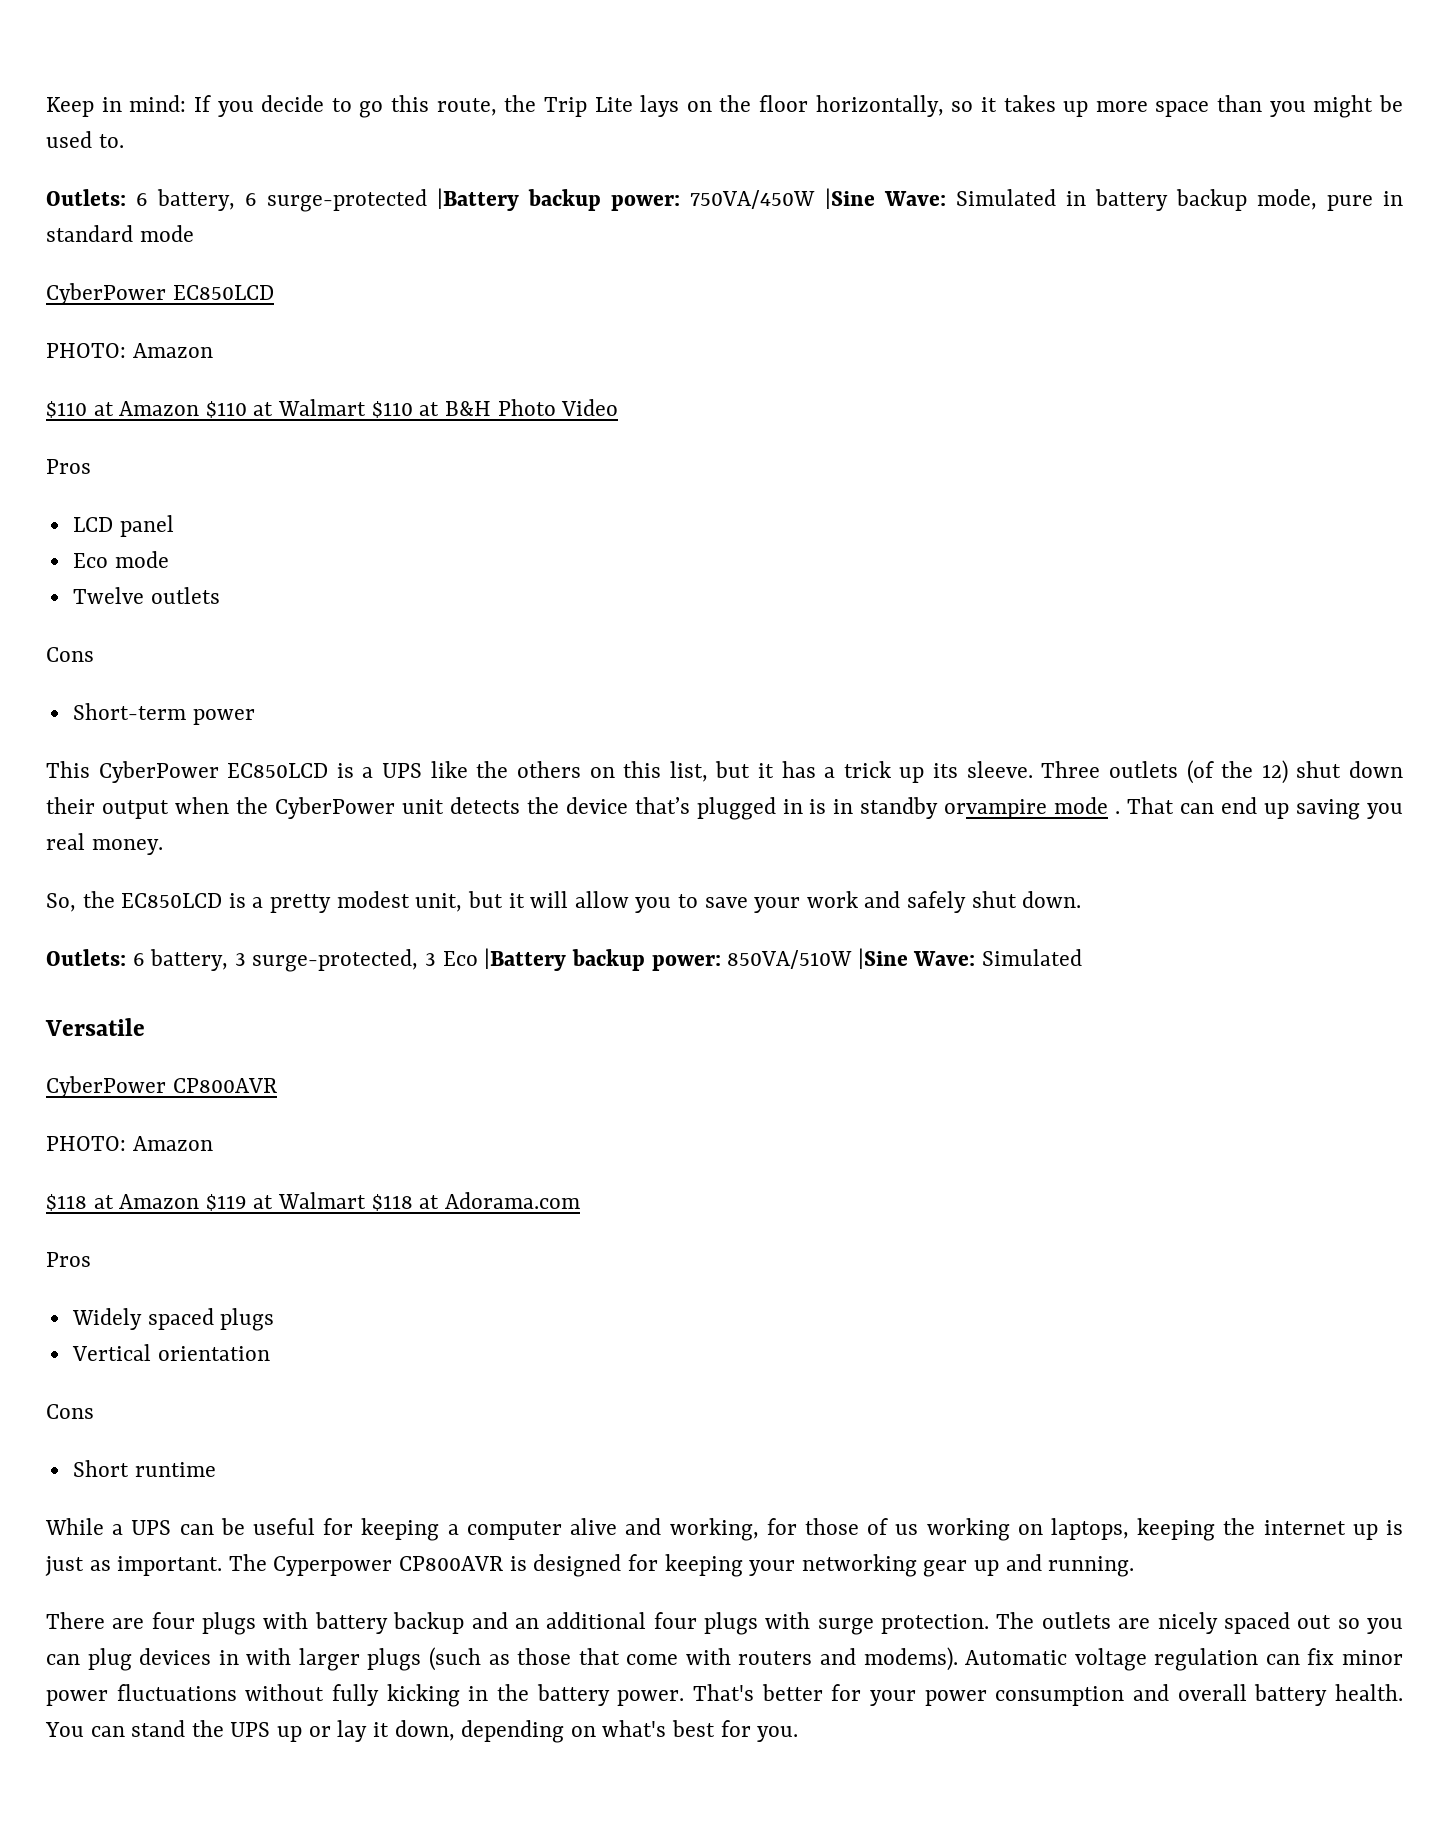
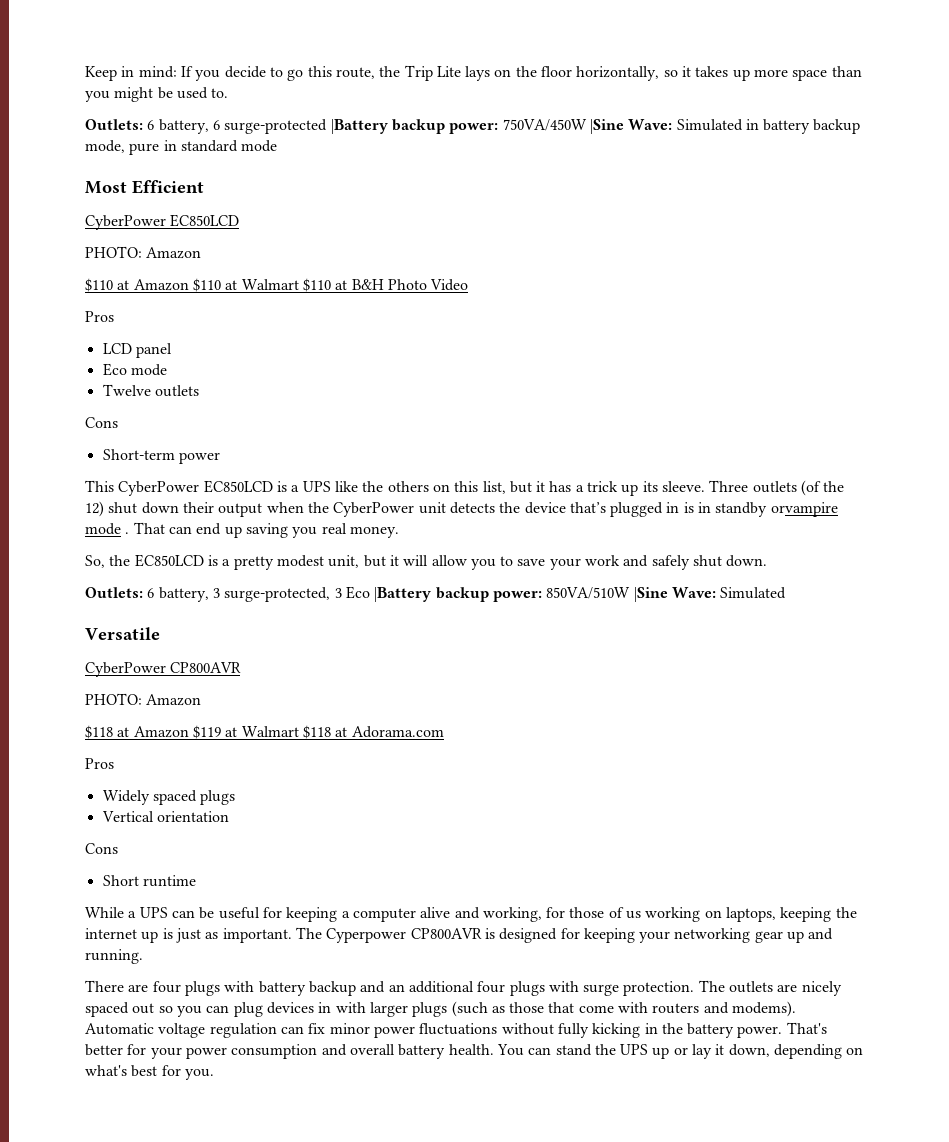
(194, 233) none -> [85,180,204,194] // Most Efficient

